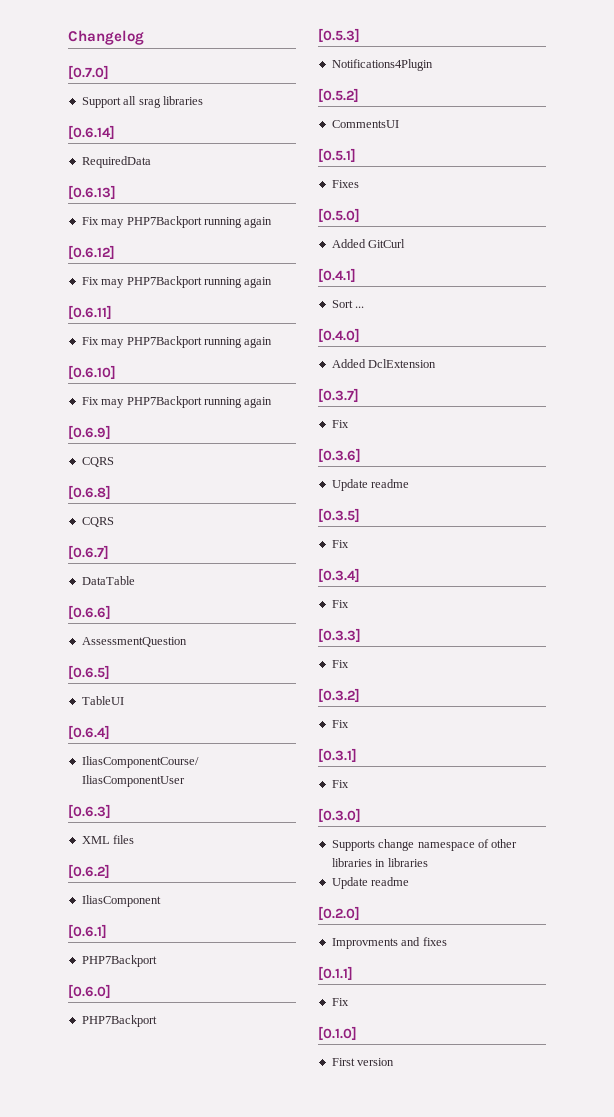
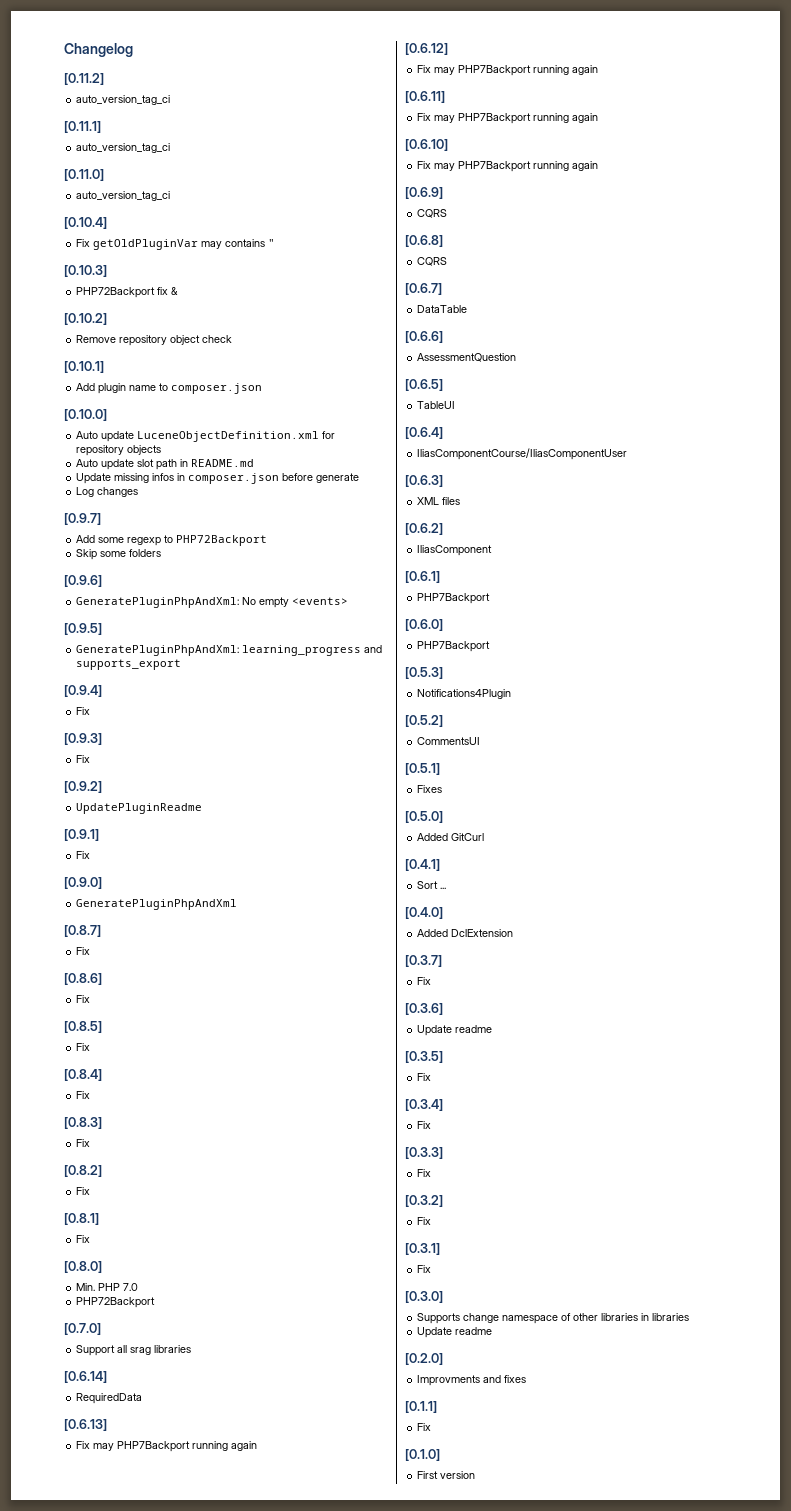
(144, 37) none -> [64,73,104,85] [76,95,171,105] [64,121,101,133] [76,143,171,153] [64,169,104,181] [76,191,171,201] [64,217,107,229] [76,239,276,250] [64,265,107,277] [76,287,179,298] [64,313,107,325] [76,335,233,346] [64,361,104,373] [76,383,263,394] [64,409,107,421] [76,431,336,442] [76,445,162,456] [76,459,255,470] [76,473,360,484] [76,487,139,497] [64,513,101,525] [76,535,268,546] [76,549,162,560] [64,575,102,587] [76,597,349,608] [64,623,102,635] [76,645,383,656] [76,659,182,670] [64,685,102,697] [76,707,91,715] [64,733,102,745] [76,755,91,763] [64,781,102,793] [76,803,203,814] [64,829,99,841] [76,851,91,859] [64,877,102,889] [76,899,238,910] [64,925,101,937] [76,947,91,955] [64,973,102,985] [76,995,91,1003] [64,1021,102,1033] [76,1043,91,1051] [64,1069,102,1081] [76,1091,91,1099] [64,1117,102,1129] [76,1139,91,1147] [64,1165,102,1177] [76,1187,91,1195] [64,1213,99,1225] [76,1235,91,1243] [64,1261,102,1273] [76,1283,139,1291] [76,1297,156,1308] // [0.11.2] // auto_version_tag_ci // [0.11.1] // auto_version_tag_ci // [0.11.0] // auto_version_tag_ci // [0.10.4] // Fix getOldPluginVar may contains " // [0.10.3] // PHP72Backport fix & // [0.10.2] // Remove repository object check // [0.10.1] // Add plugin name to composer.json // [0.10.0] // Auto update LuceneObjectDefinition.xml for repository objects // Auto update slot path in README.md // Update missing infos in composer.json before generate // Log changes // [0.9.7] // Add some regexp to PHP72Backport // Skip some folders // [0.9.6] // GeneratePluginPhpAndXml: No empty <events> // [0.9.5] // GeneratePluginPhpAndXml: learning_progress and supports_export // [0.9.4] // Fix // [0.9.3] // Fix // [0.9.2] // UpdatePluginReadme // [0.9.1] // Fix // [0.9.0] // GeneratePluginPhpAndXml // [0.8.7] // Fix // [0.8.6] // Fix // [0.8.5] // Fix // [0.8.4] // Fix // [0.8.3] // Fix // [0.8.2] // Fix // [0.8.1] // Fix // [0.8.0] // Min. PHP 7.0 // PHP72Backport

